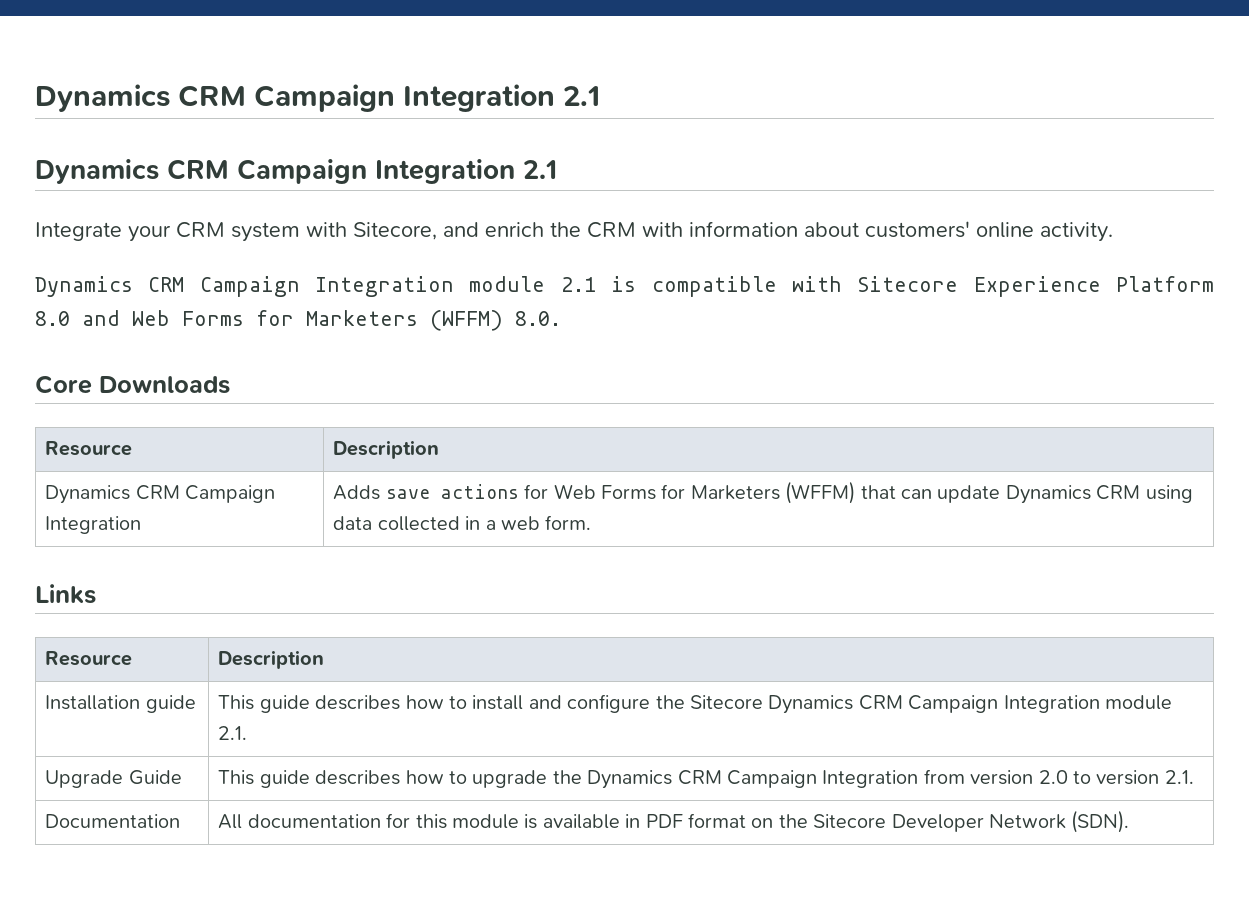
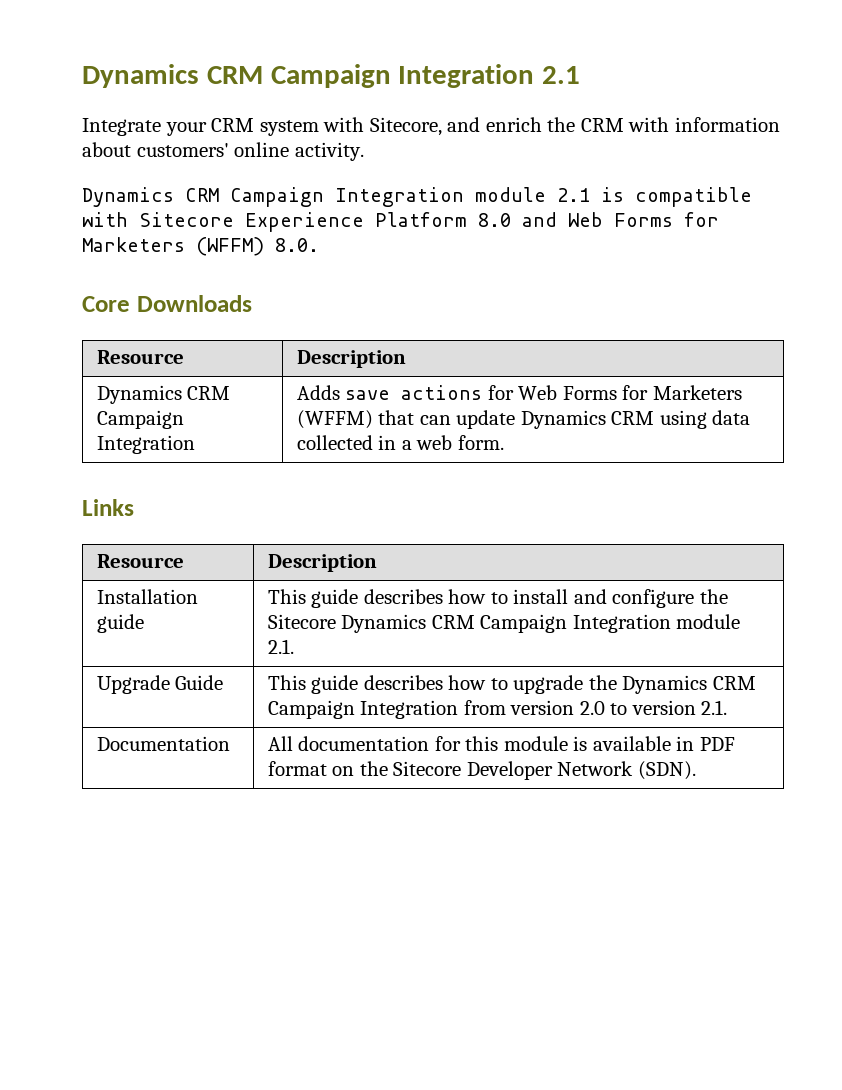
[35,84,601,112] [35,159,557,184] Dynamics CRM Campaign Integration 2.1 // Dynamics CRM Campaign Integration 2.1 -> [82,64,581,88] Dynamics CRM Campaign Integration 2.1

